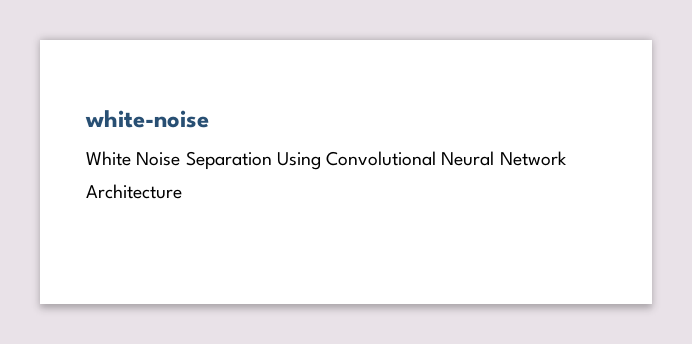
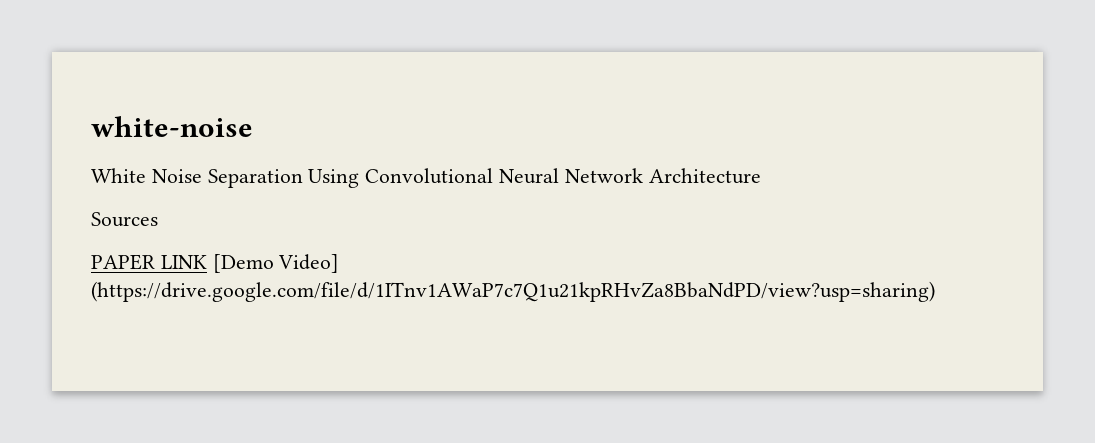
(182, 191) none -> [91,212,158,227] [91,254,340,273] [91,281,935,302] // Sources // PAPER LINK [Demo Video] (https://drive.google.com/file/d/1ITnv1AWaP7c7Q1u21kpRHvZa8BbaNdPD/view?usp=sharing)

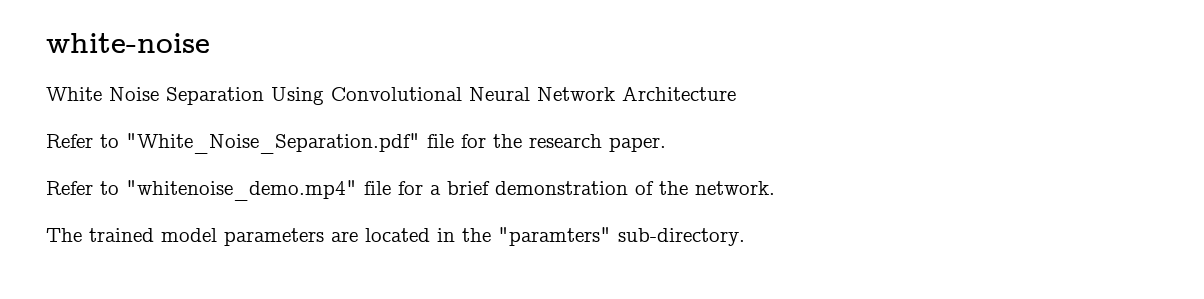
[91,212,158,227] [91,254,340,273] [91,281,935,302] Sources // PAPER LINK [Demo Video] (https://drive.google.com/file/d/1ITnv1AWaP7c7Q1u21kpRHvZa8BbaNdPD/view?usp=sharing) -> [46,133,666,154] [46,180,775,201] [46,227,745,246] Refer to "White_Noise_Separation.pdf" file for the research paper. // Refer to "whitenoise_demo.mp4" file for a brief demonstration of the network. // The trained model parameters are located in the "paramters" sub-directory.

